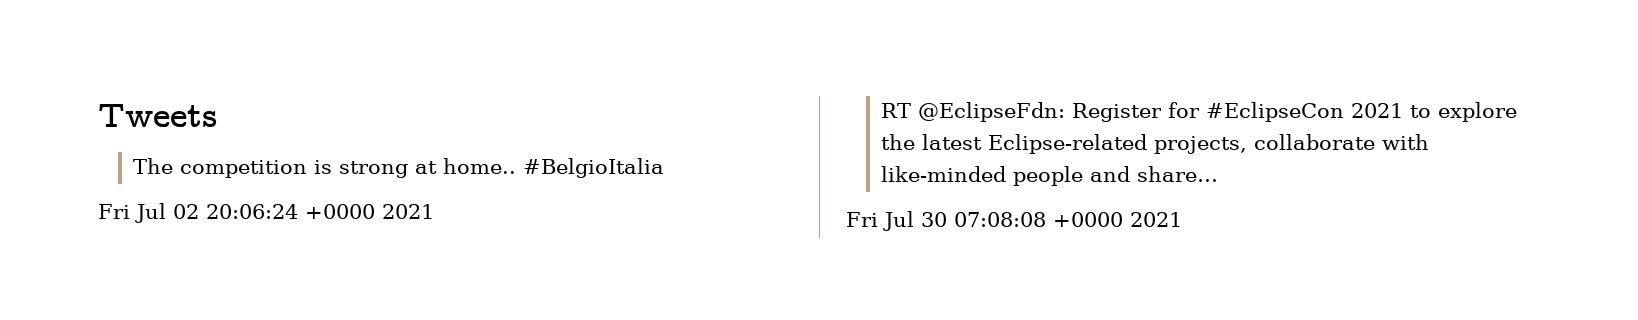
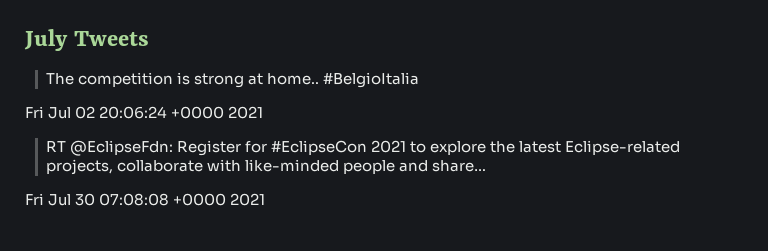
(98, 115) none -> [24,29,68,51] July

